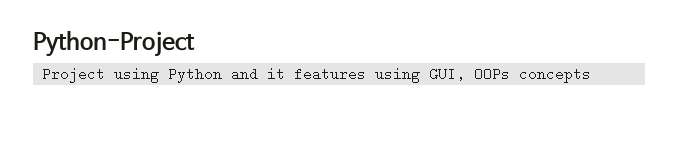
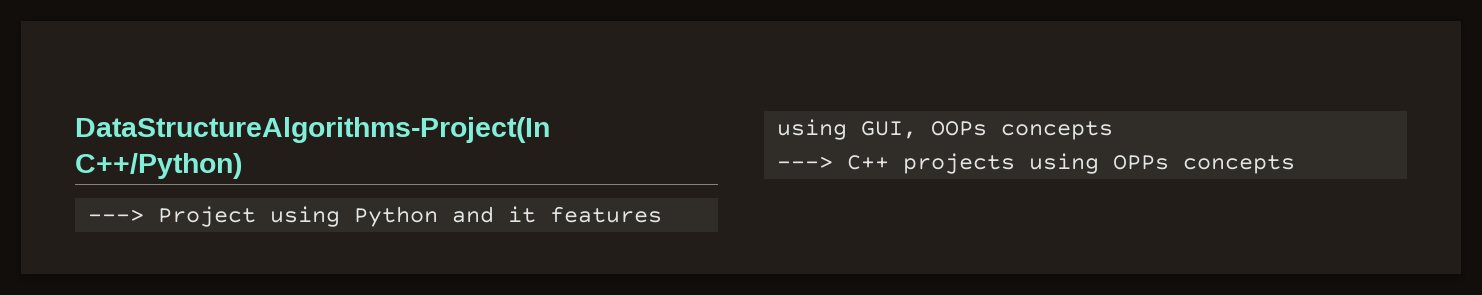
[33,31,195,57] Python-Project // -> [75,117,550,143] [75,153,242,179] [87,209,144,222] DataStructureAlgorithms-Project(In C++/Python) // --->
(591, 75) none -> [776,153,1295,174] // ---> C++ projects using OPPs concepts

